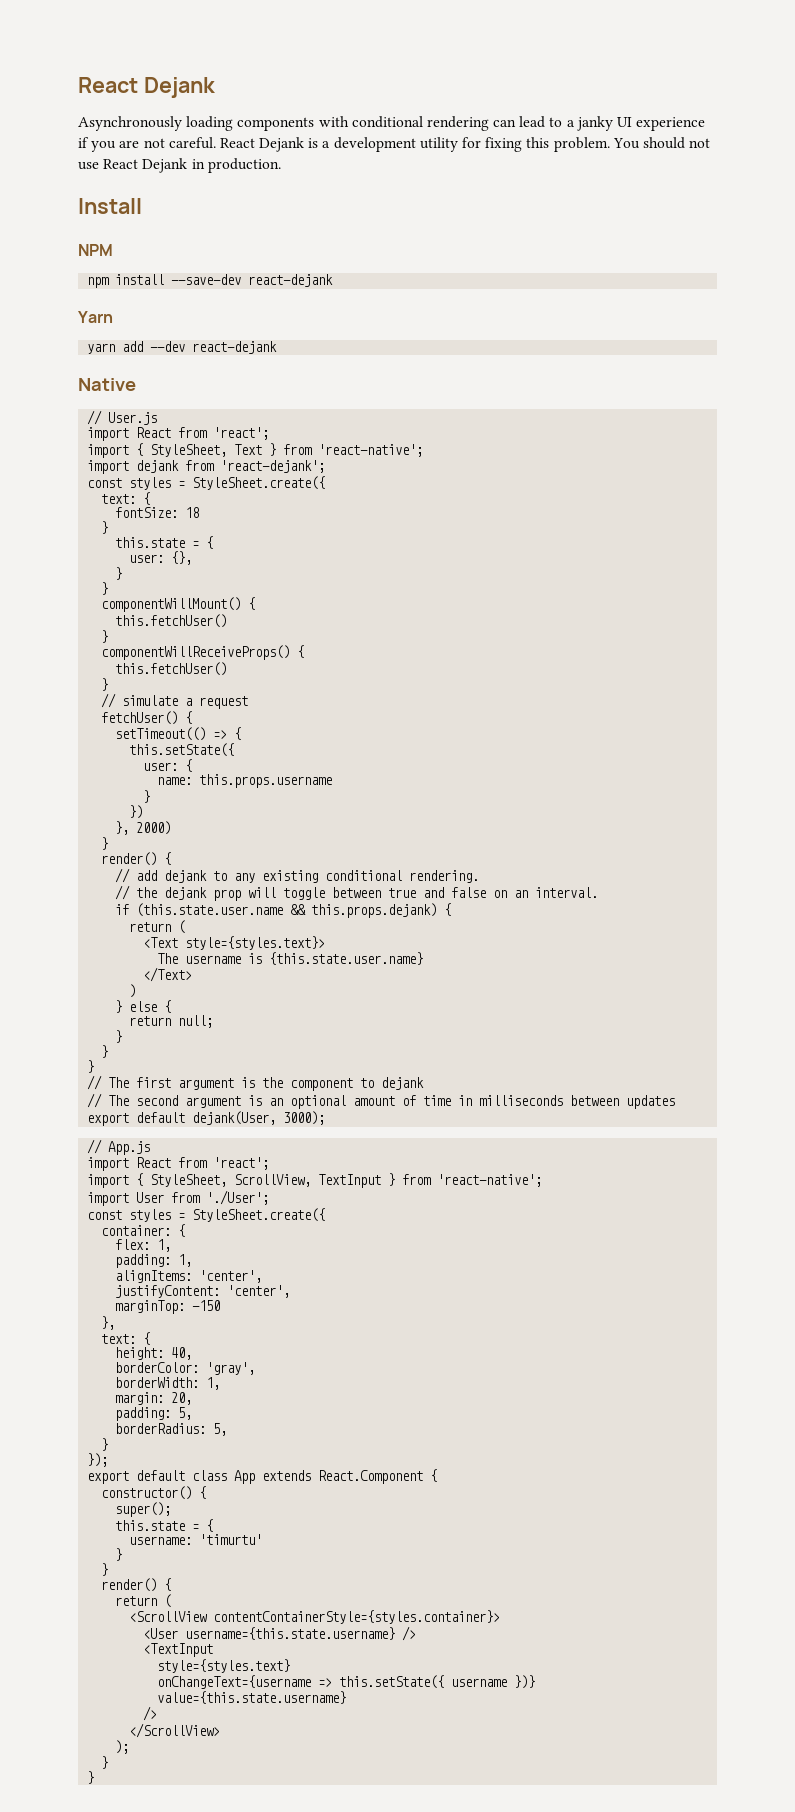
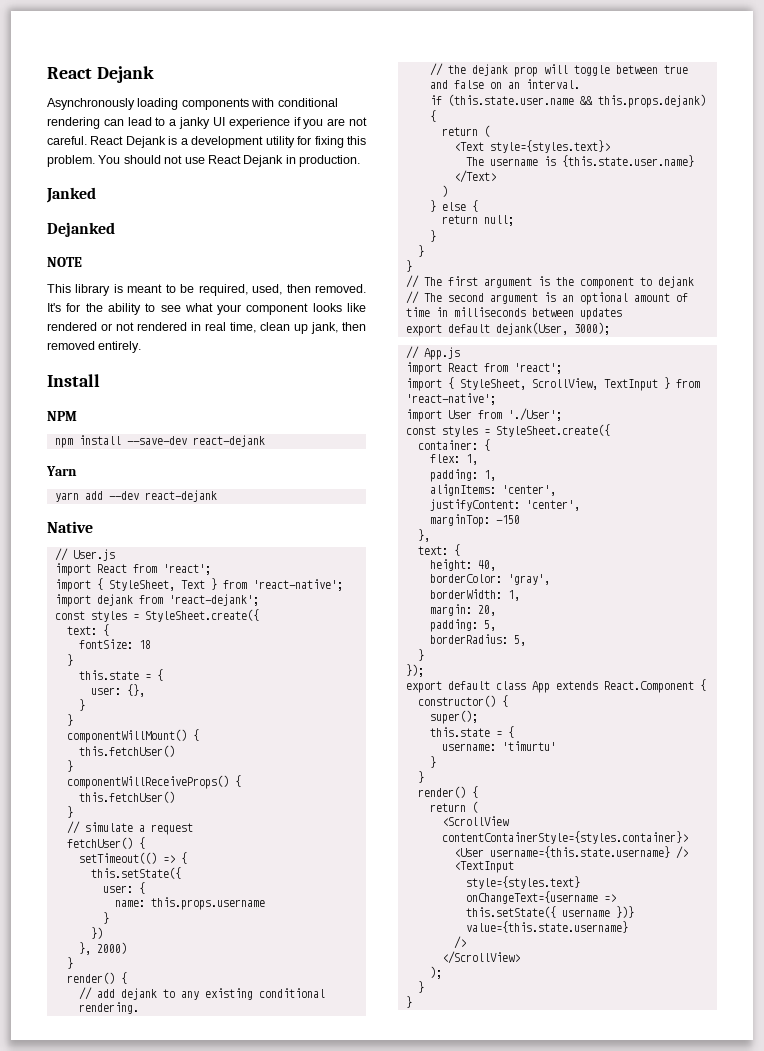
(281, 165) none -> [46,187,96,203] [47,222,115,237] [47,257,82,267] [47,284,367,296] [47,303,367,315] [47,322,366,334] [47,341,142,353] // Janked // Dejanked // NOTE // This library is meant to be required, used, then removed. It's for the ability to see what your component looks like rendered or not rendered in real time, clean up jank, then removed entirely.

